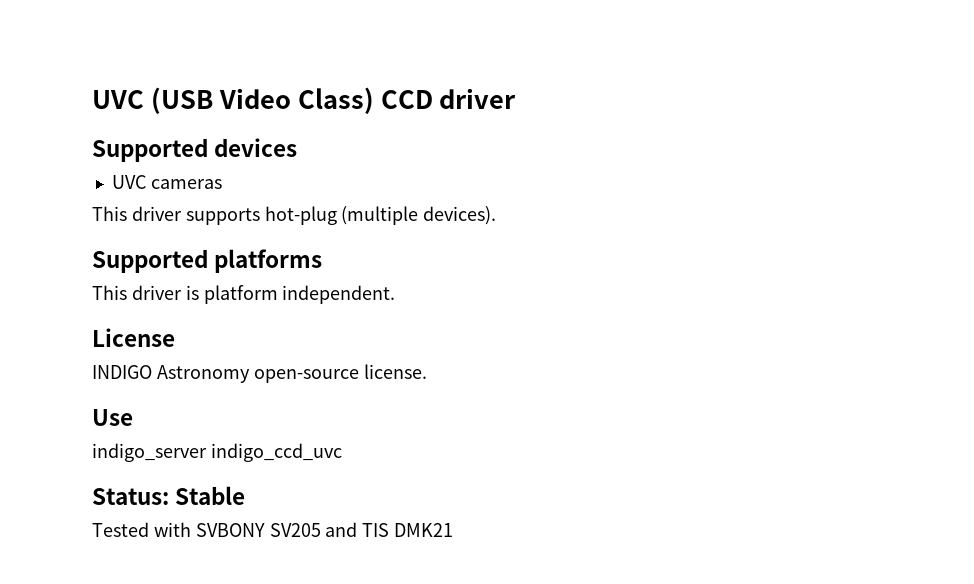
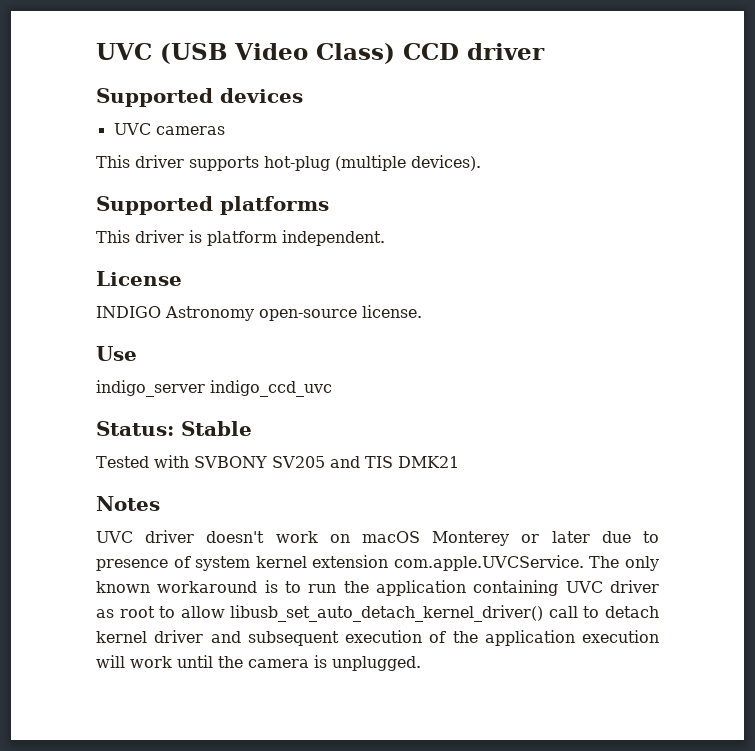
(454, 530) none -> [96,496,160,511] [96,530,659,546] [96,555,659,571] [96,580,659,596] [96,605,659,622] [96,630,659,646] [96,655,421,671] // Notes // UVC driver doesn't work on macOS Monterey or later due to presence of system kernel extension com.apple.UVCService. The only known workaround is to run the application containing UVC driver as root to allow libusb_set_auto_detach_kernel_driver() call to detach kernel driver and subsequent execution of the application execution will work until the camera is unplugged.

